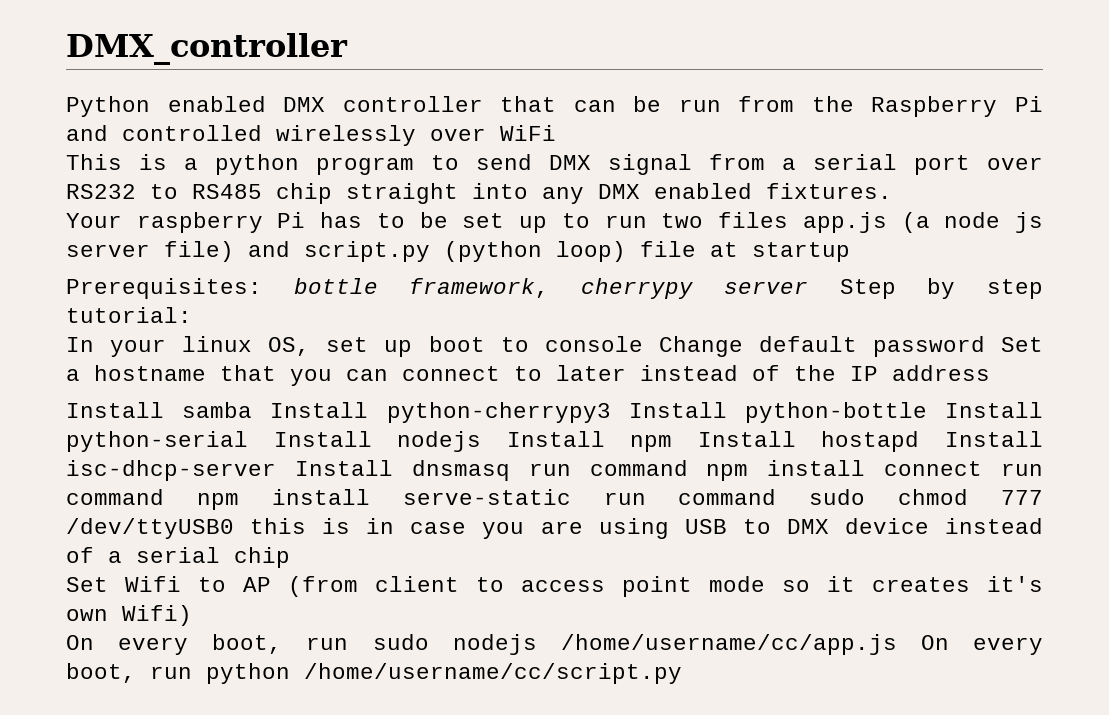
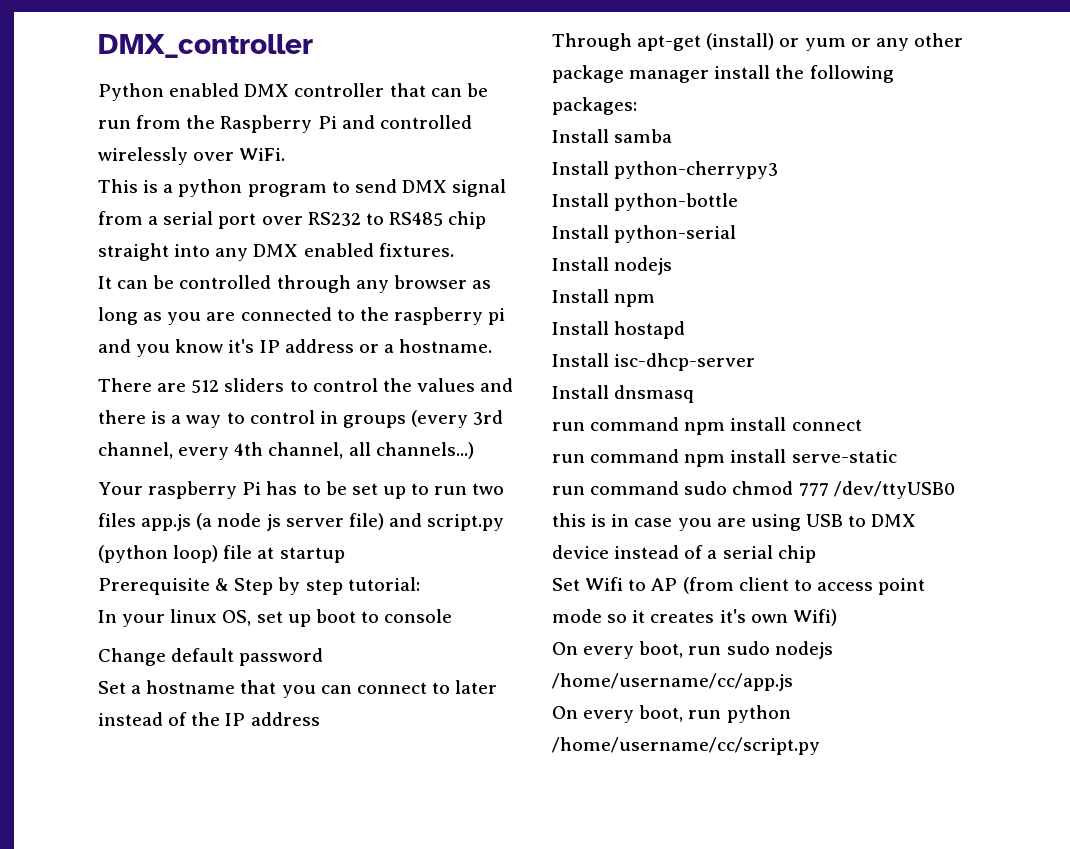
[500,125,556,141] WiFi -> [239,148,286,161] WiFi.
(892, 191) none -> [98,275,491,293] [98,307,506,325] [98,339,493,357] [98,378,514,393] [98,410,504,428] [98,442,474,460] // It can be controlled through any browser as long as you are connected to the raspberry pi and you know it's IP address or a hostname. // There are 512 sliders to control the values and there is a way to control in groups (every 3rd channel, every 4th channel, all channels...)
[66,278,809,299] Prerequisites: bottle framework, cherrypy server -> [98,578,230,595] Prerequisite &
(643, 344) none -> (453, 616) //
(985, 346) none -> (324, 657) //
(990, 373) none -> [552,33,963,51] [552,65,894,83] [552,97,637,115] // Through apt-get (install) or yum or any other package manager install the following packages:
(253, 410) none -> (673, 136) //
(611, 412) none -> (779, 170) //
(927, 412) none -> (739, 202) //
(248, 441) none -> (737, 234) //
(482, 441) none -> (673, 266) //
(673, 443) none -> (656, 300) //
(920, 441) none -> (686, 330) //
(276, 470) none -> (756, 362) //
(510, 470) none -> (695, 394) //
(983, 468) none -> (862, 425) //
(571, 497) none -> (897, 456) //
(897, 644) none -> (793, 682) //

